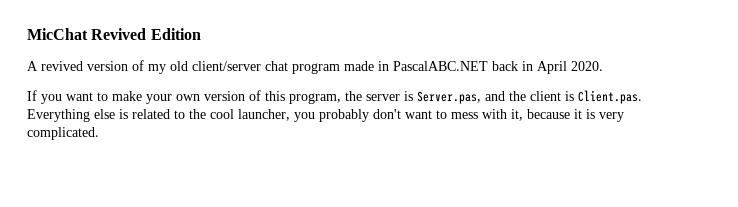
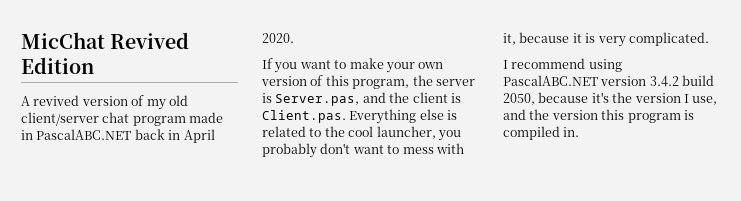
(99, 133) none -> [503,58,622,72] [503,75,715,87] [503,92,718,105] [503,109,694,123] [503,126,580,140] // I recommend using PascalABC.NET version 3.4.2 build 2050, because it's the version I use, and the version this program is compiled in.

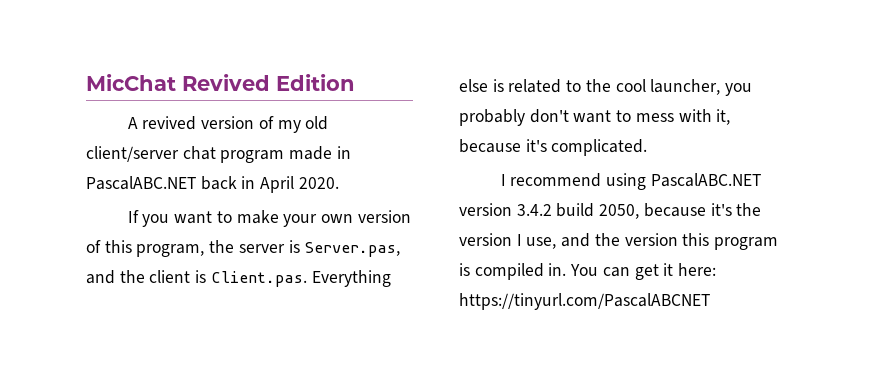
[572,33,626,47] it is very -> [525,139,547,152] it's
(580, 132) none -> [570,263,717,280] [459,293,710,310] You can get it here: https://tinyurl.com/PascalABCNET

